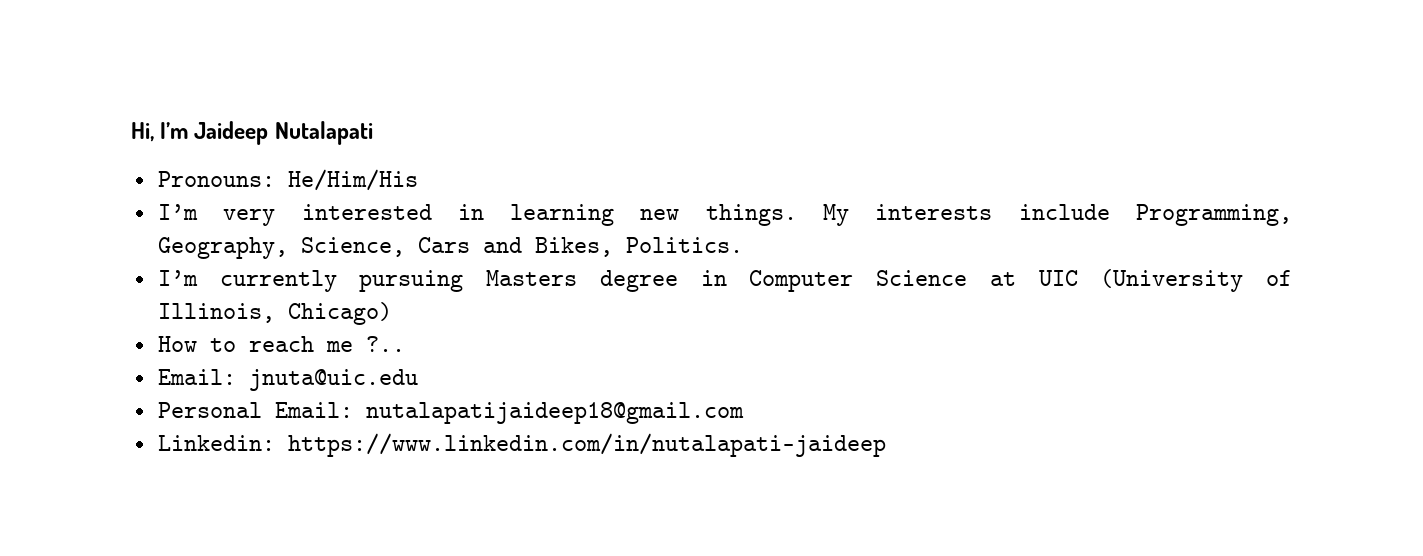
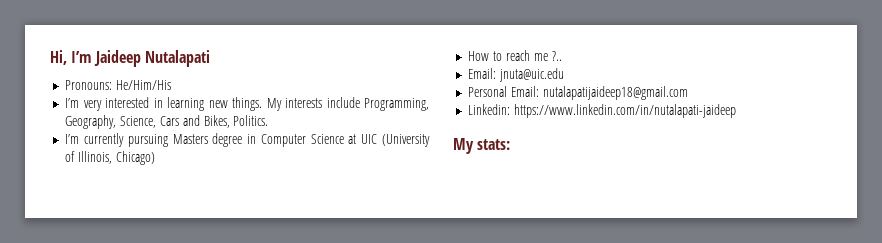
(886, 445) none -> [453,138,511,154] // My stats:

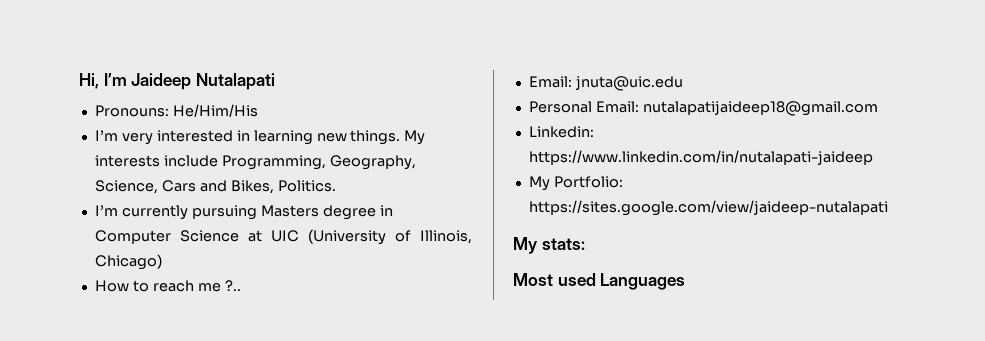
(737, 111) none -> [528,176,623,191] [528,200,888,216] // My Portfolio: https://sites.google.com/view/jaideep-nutalapati
(511, 144) none -> [513,273,686,290] // Most used Languages

